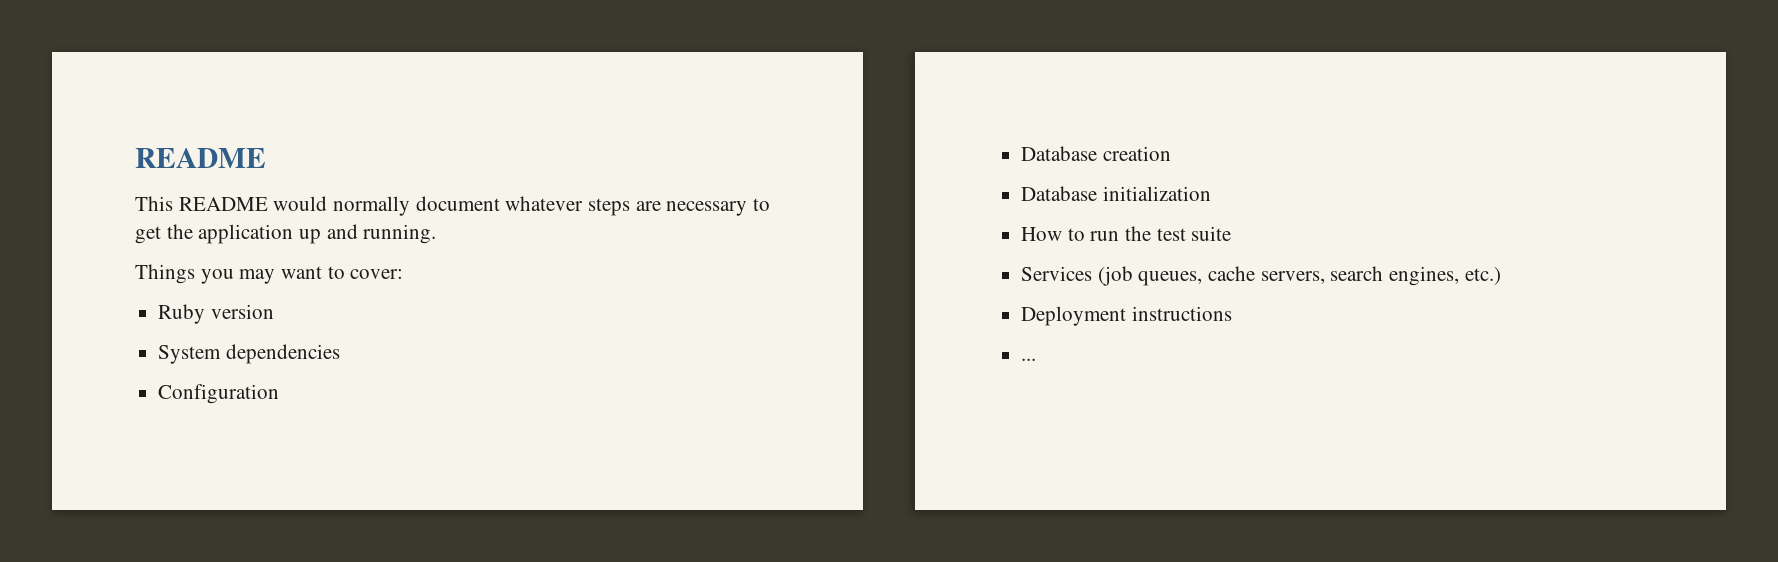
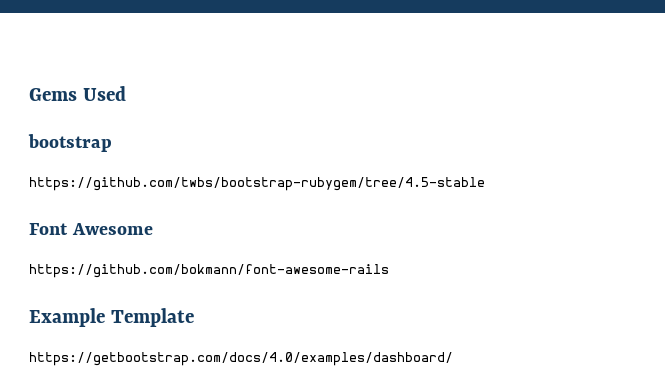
[135,148,266,168] [135,196,771,216] [135,224,437,244] [135,264,404,284] [158,304,274,324] [158,344,340,364] [158,384,280,404] [1021,146,1171,161] [1021,186,1211,201] [1021,226,1232,241] [1021,266,1501,286] [1021,306,1232,326] [1021,358,1037,361] README // This README would normally document whatever steps are necessary to get the application up and running. // Things you may want to cover: // Ruby version // System dependencies // Configuration // Database creation // Database initialization // How to run the test suite // Services (job queues, cache servers, search engines, etc.) // Deployment instructions // ... -> [29,86,126,101] [28,134,112,152] [29,177,485,191] [29,223,153,235] [29,264,389,278] [29,308,194,327] [29,352,453,366] Gems Used // bootstrap // https://github.com/twbs/bootstrap-rubygem/tree/4.5-stable // Font Awesome // https://github.com/bokmann/font-awesome-rails // Example Template // https://getbootstrap.com/docs/4.0/examples/dashboard/

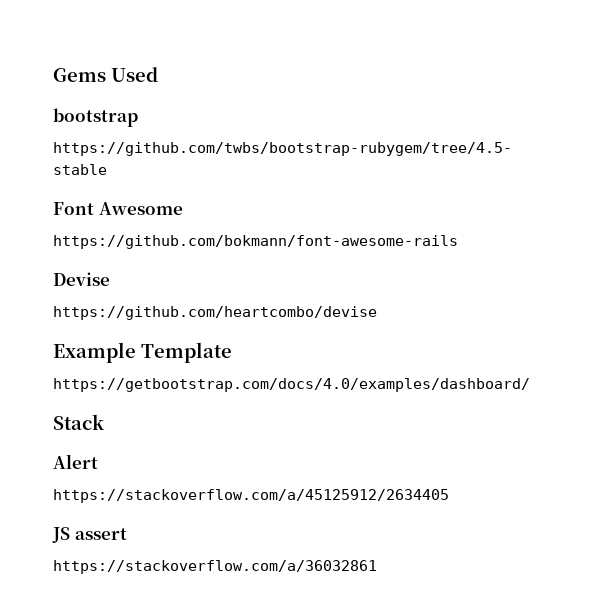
(389, 271) none -> [53,272,110,286] [53,306,377,320] // Devise // https://github.com/heartcombo/devise
(453, 359) none -> [53,414,104,430] [53,454,98,469] [53,489,449,503] [52,527,127,543] [53,560,377,574] // Stack // Alert // https://stackoverflow.com/a/45125912/2634405 // JS assert // https://stackoverflow.com/a/36032861

